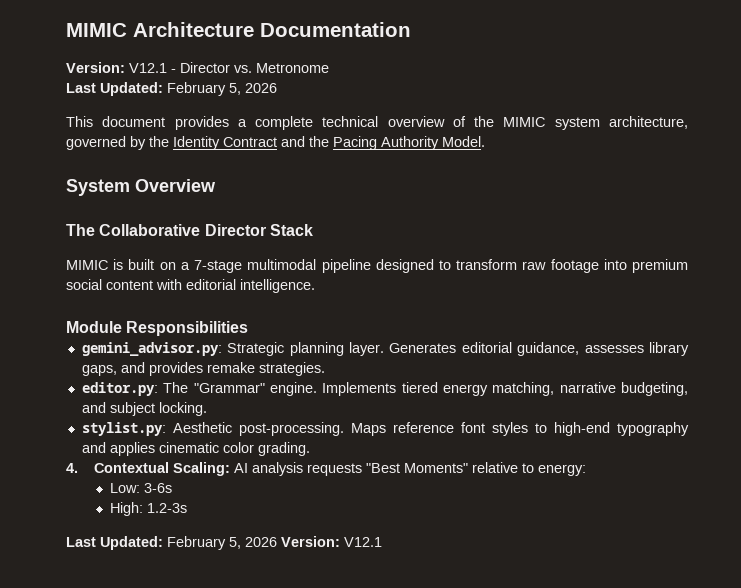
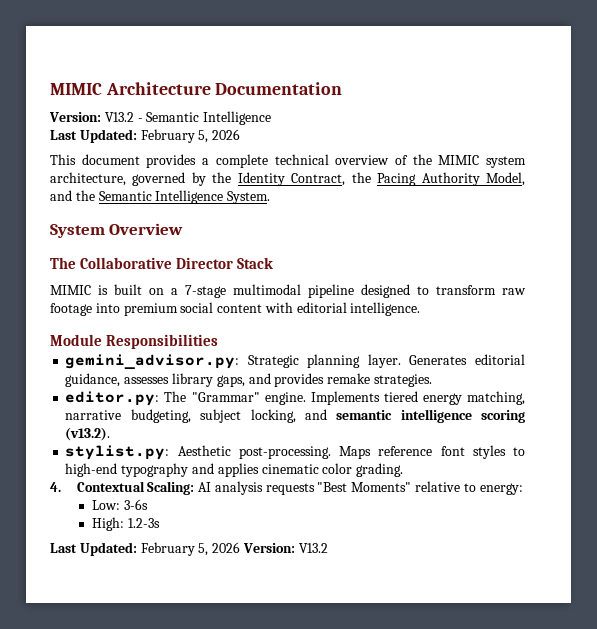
[129,62,329,73] V12.1 - Director vs. Metronome -> [104,111,272,125] V13.2 - Semantic Intelligence
[223,136,305,147] Contract and -> [291,173,346,186] Contract,
[442,136,485,147] Model. -> [486,172,526,186] [50,190,271,204] Model, and the Semantic Intelligence System.
[81,402,207,416] and subject locking. -> [200,409,525,423] [65,427,111,441] subject locking, and semantic intelligence scoring (v13.2).
[344,537,382,547] V12.1 -> [298,543,328,553] V13.2

